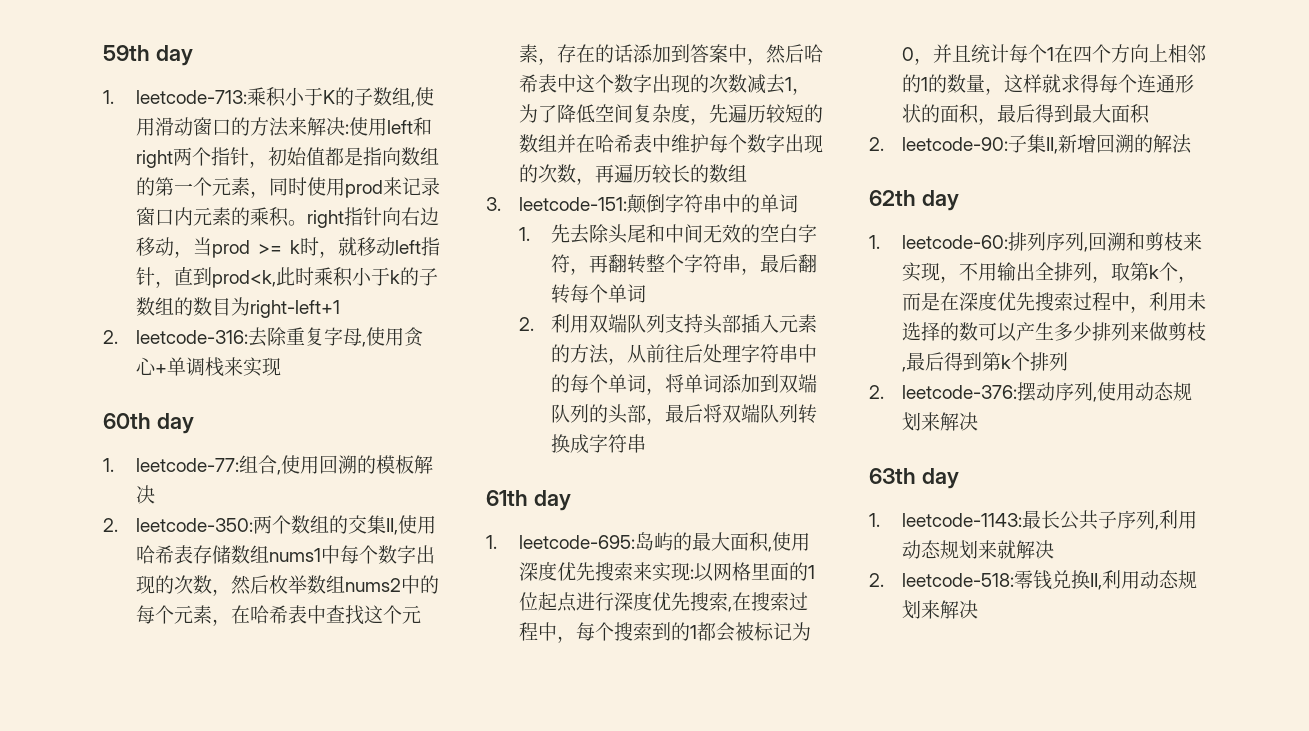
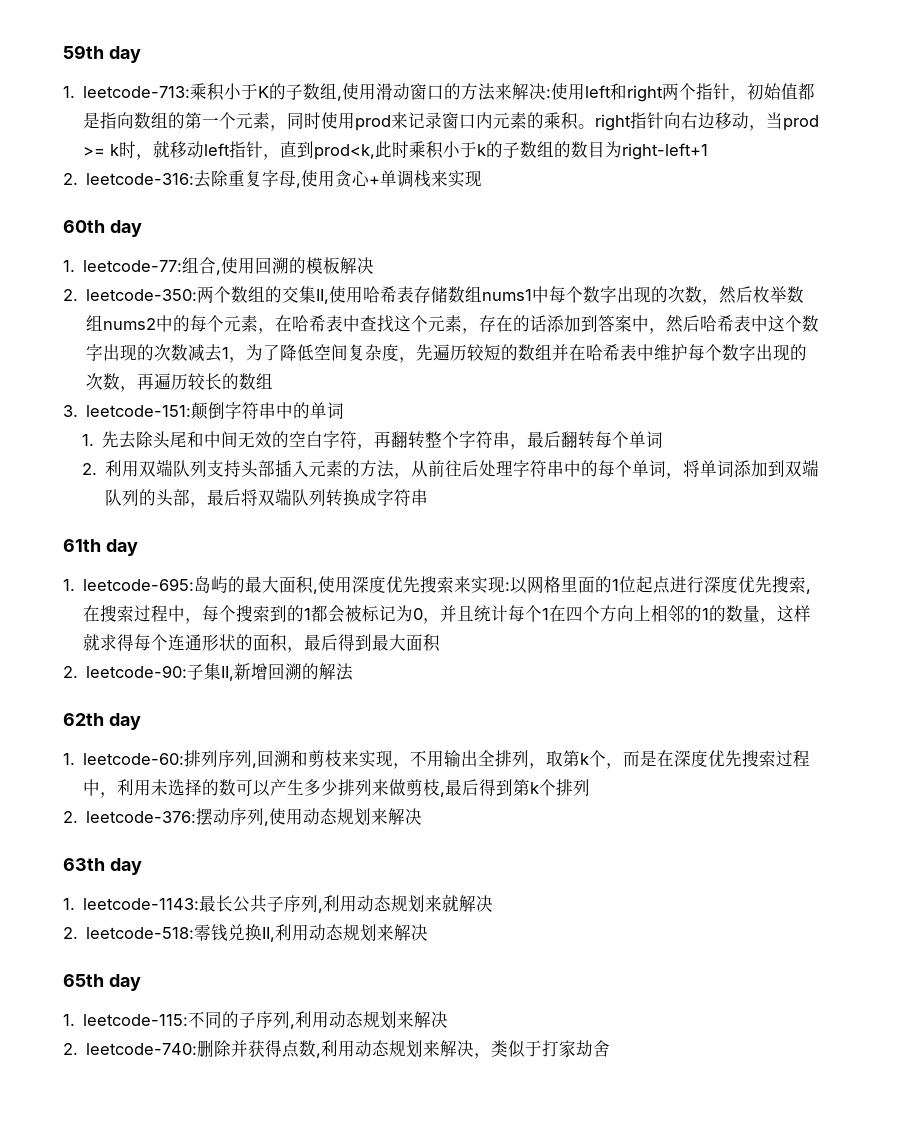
(978, 609) none -> [63,974,141,991] [63,1011,449,1029] [63,1040,611,1059] // 65th day // 1. leetcode-115:不同的子序列,利用动态规划来解决 // 2. leetcode-740:删除并获得点数,利用动态规划来解决，类似于打家劫舍

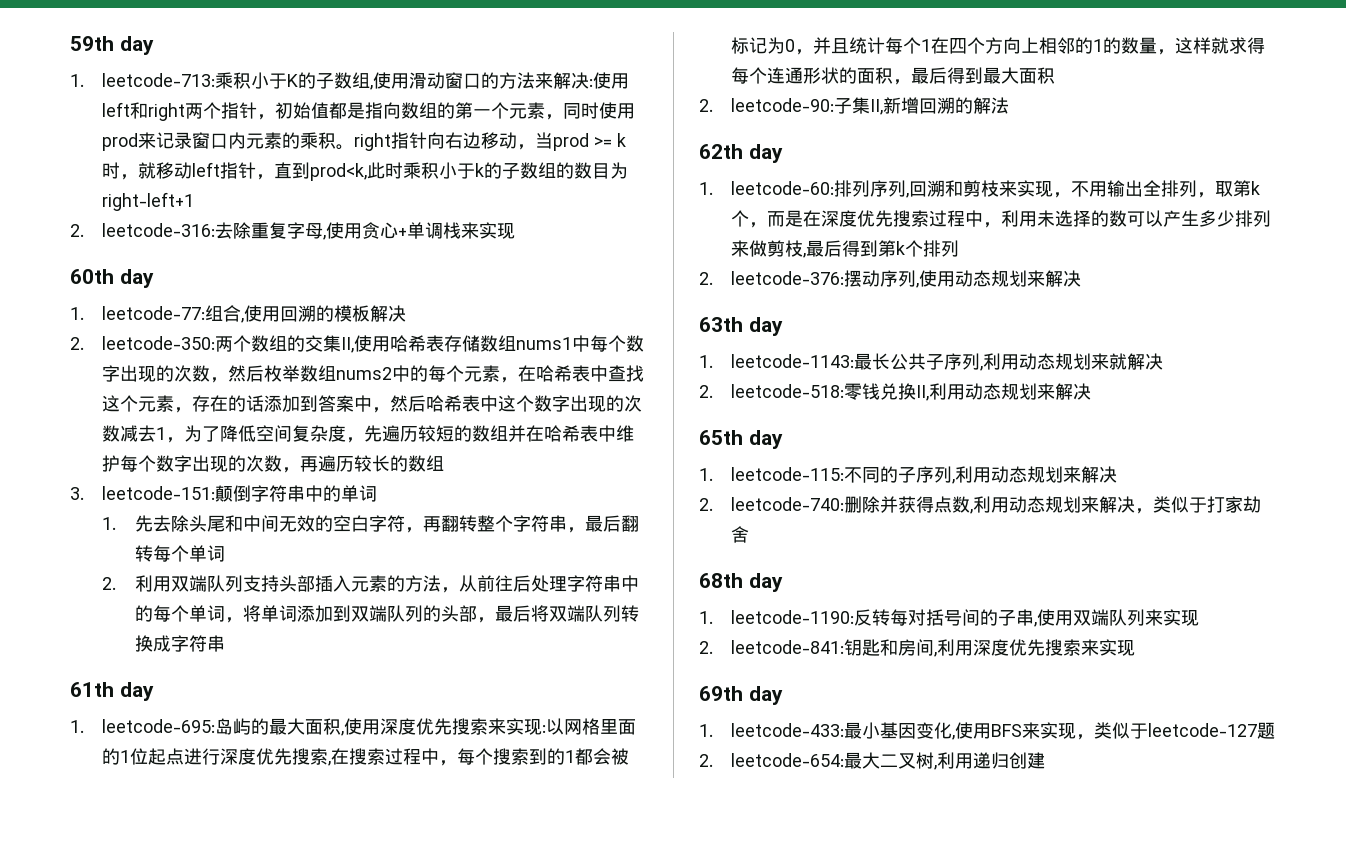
(611, 1048) none -> [699,573,783,592] [699,609,1200,627] [699,639,1136,657] [699,686,783,705] [699,722,1276,740] [699,752,1046,770] // 68th day // 1. leetcode-1190:反转每对括号间的子串,使用双端队列来实现 // 2. leetcode-841:钥匙和房间,利用深度优先搜索来实现 // 69th day // 1. leetcode-433:最小基因变化,使用BFS来实现，类似于leetcode-127题 // 2. leetcode-654:最大二叉树,利用递归创建

